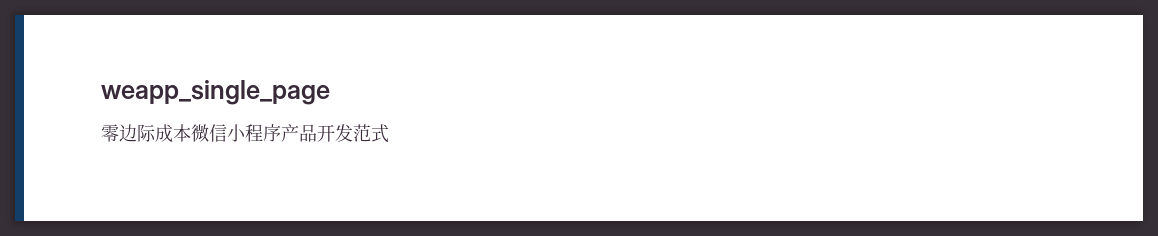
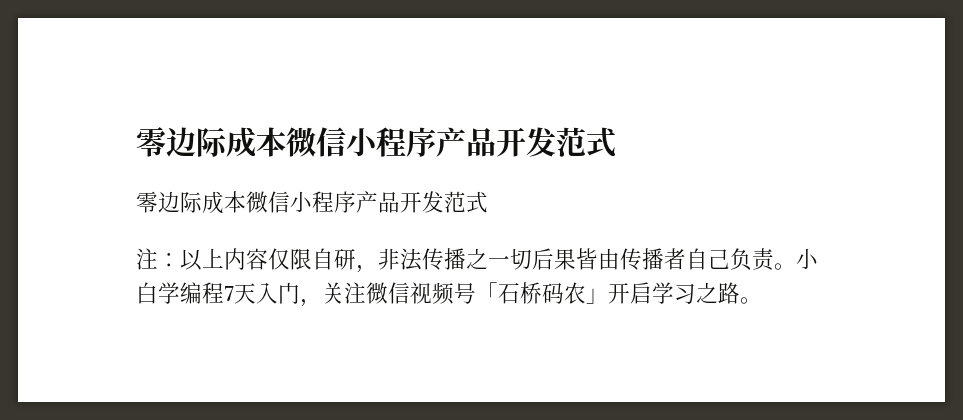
[101,80,330,105] [101,124,389,143] weapp_single_page // 零边际成本微信小程序产品开发范式 -> [136,127,616,158] [136,191,488,214] [136,248,818,273] [136,282,762,307] 零边际成本微信小程序产品开发范式 // 零边际成本微信小程序产品开发范式 // 注：以上内容仅限自研，非法传播之一切后果皆由传播者自己负责。小白学编程7天入门，关注微信视频号「石桥码农」开启学习之路。

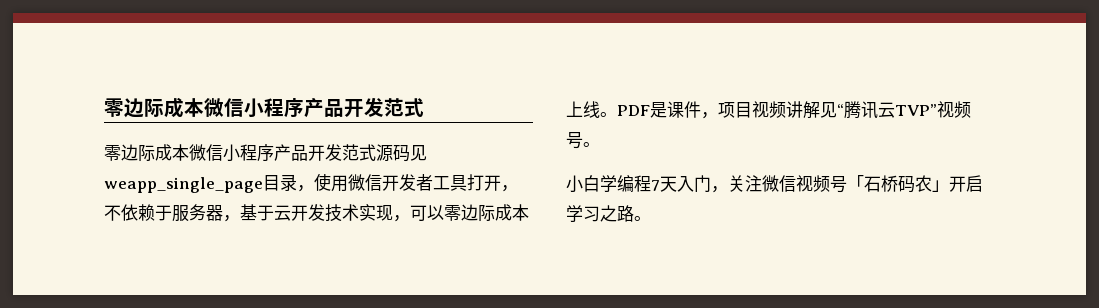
[136,248,796,273] // 注：以上内容仅限自研，非法传播之一切后果皆由传播者自己负责。 -> [376,144,427,162] [104,173,518,193] [104,204,529,222] [566,101,971,119] [566,132,600,149] 源码见weapp_single_page目录，使用微信开发者工具打开，不依赖于服务器，基于云开发技术实现，可以零边际成本上线。PDF是课件，项目视频讲解见“腾讯云TVP”视频号。 //

